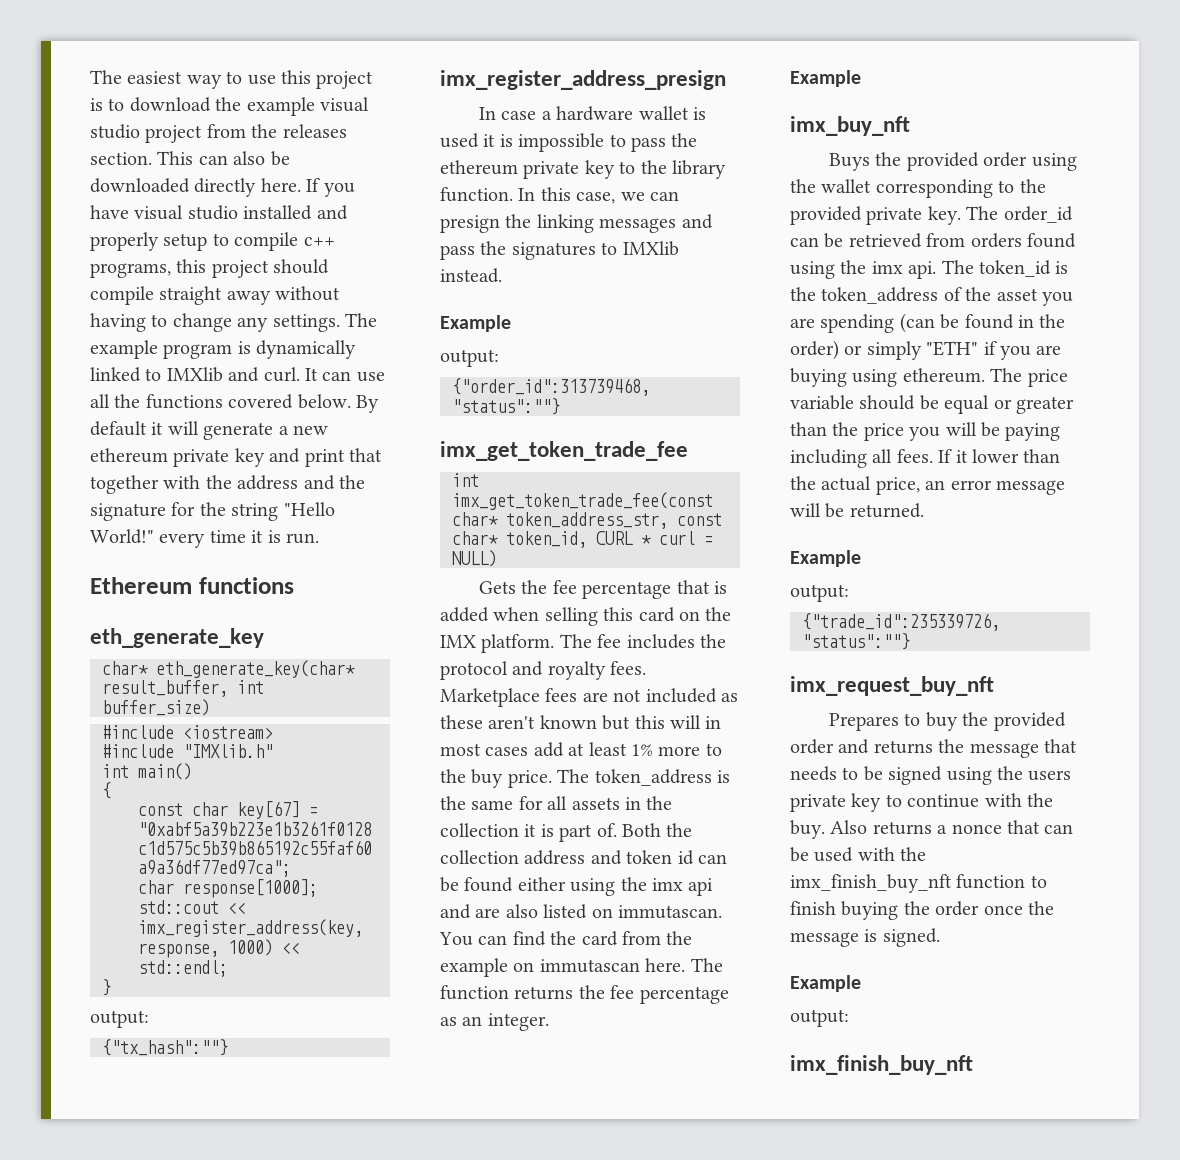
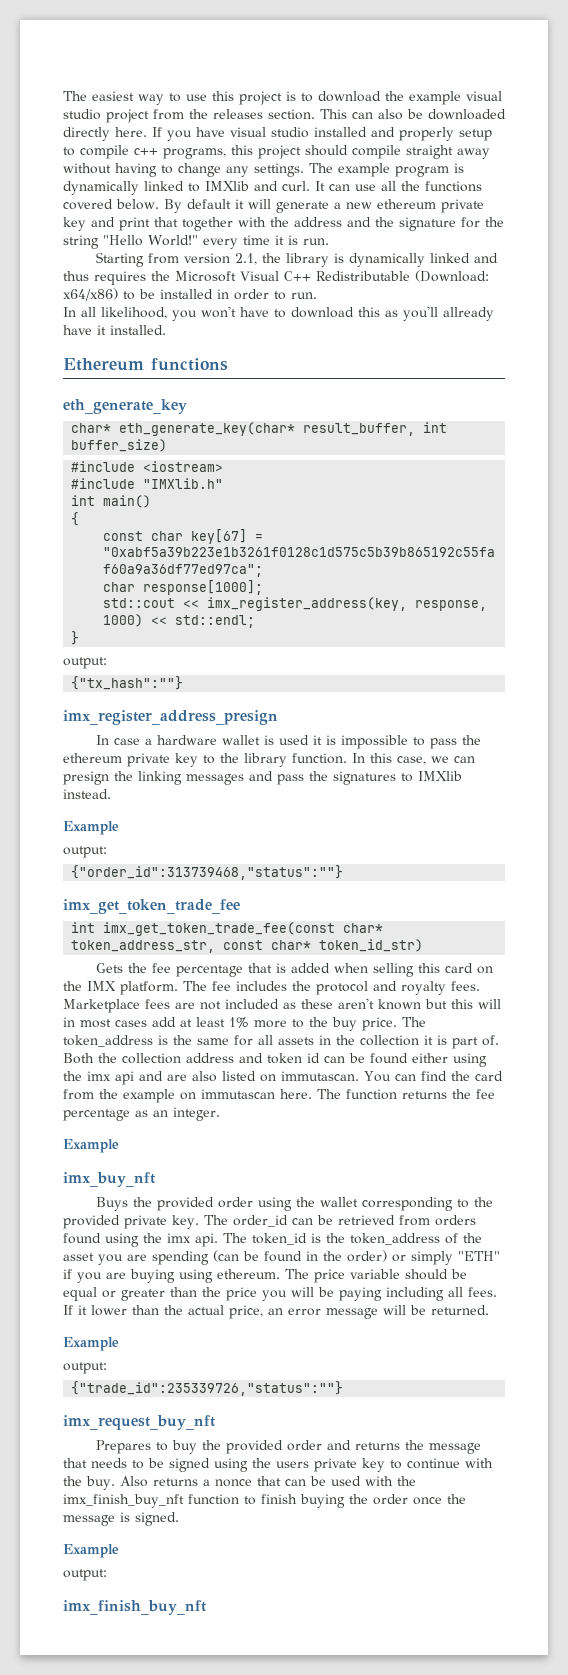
(319, 538) none -> [96,252,499,267] [63,270,489,285] [63,288,317,301] [63,306,494,321] [63,325,166,335] // Starting from version 2.1, the library is dynamically linked and thus requires the Microsoft Visual C++ Redistributable (Download: x64/x86) to be installed in order to run. // In all likelihood, you won't have to download this as you'll allready have it installed.
[506,531,713,548] [452,550,497,567] token_id, CURL * curl = NULL) -> [319,939,424,952] token_id_str)

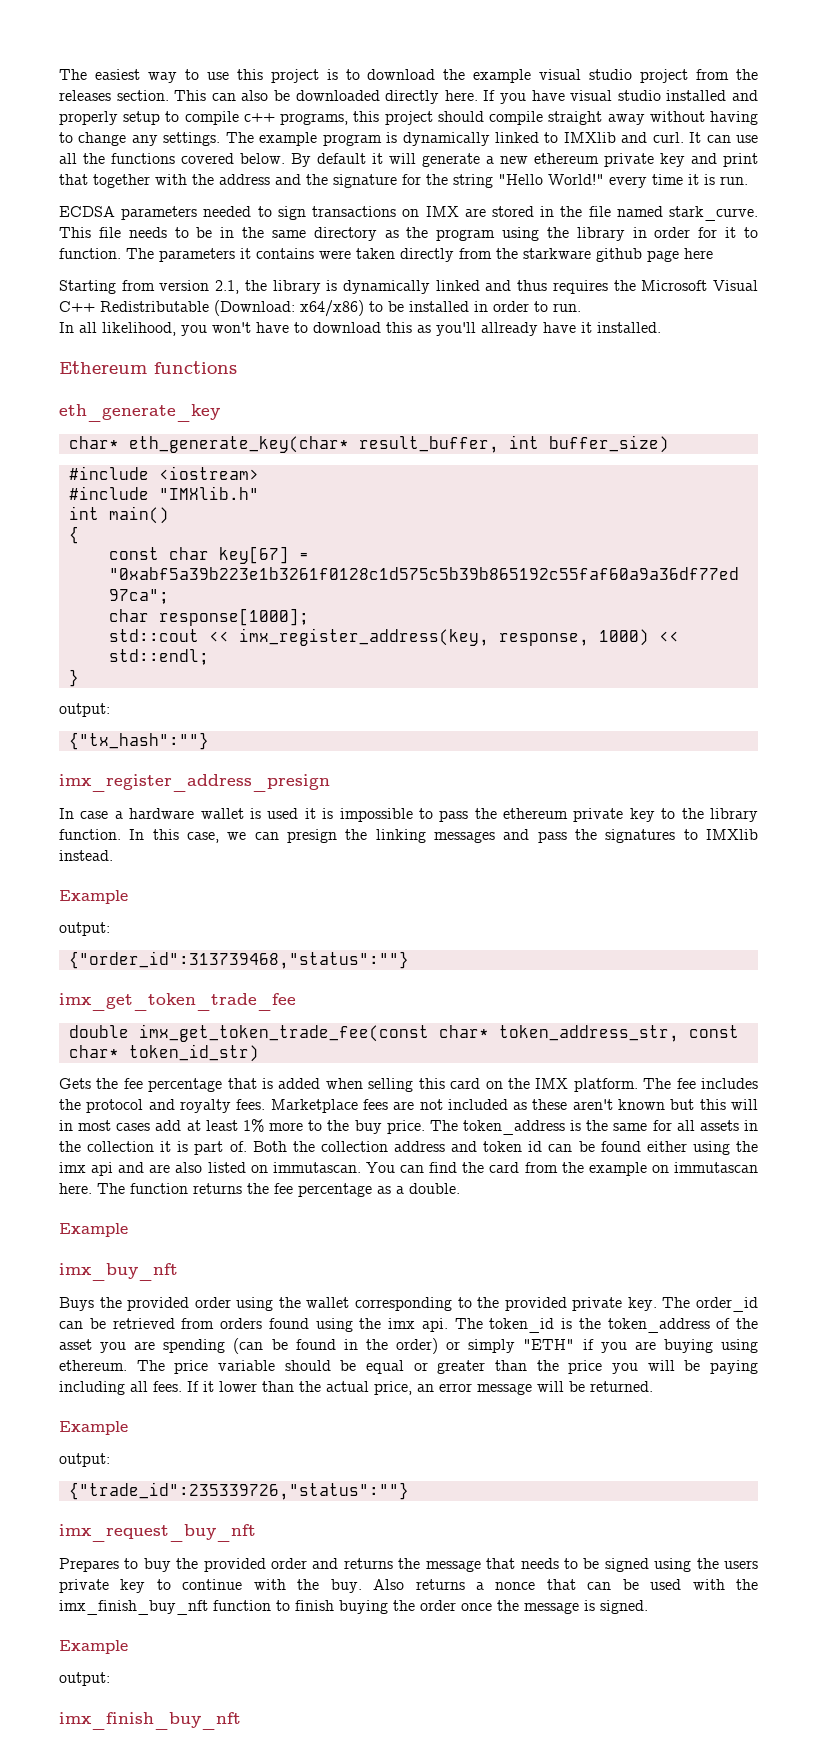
(329, 241) none -> [59,206,758,221] [59,227,759,241] [59,248,713,262] // ECDSA parameters needed to sign transactions on IMX are stored in the file named stark_curve. This file needs to be in the same directory as the program using the library in order for it to function. The parameters it contains were taken directly from the starkware github page here
[71,922,96,933] int -> [68,1025,129,1038] double
[153,1107,220,1121] an integer. -> [396,1183,460,1194] a double.

